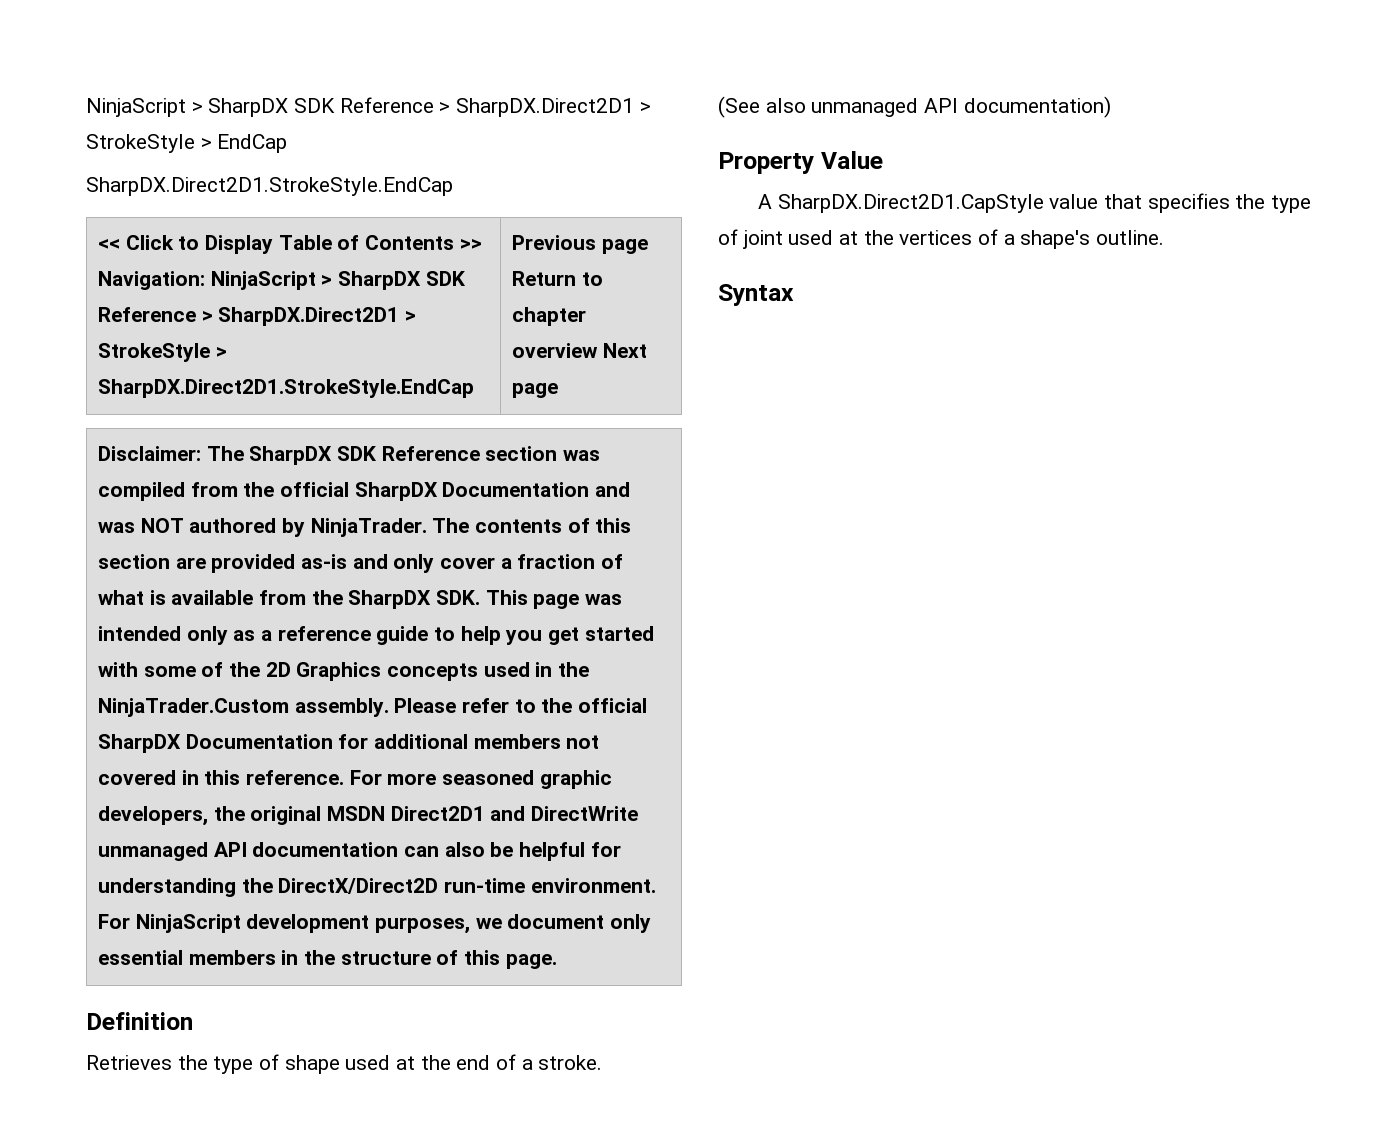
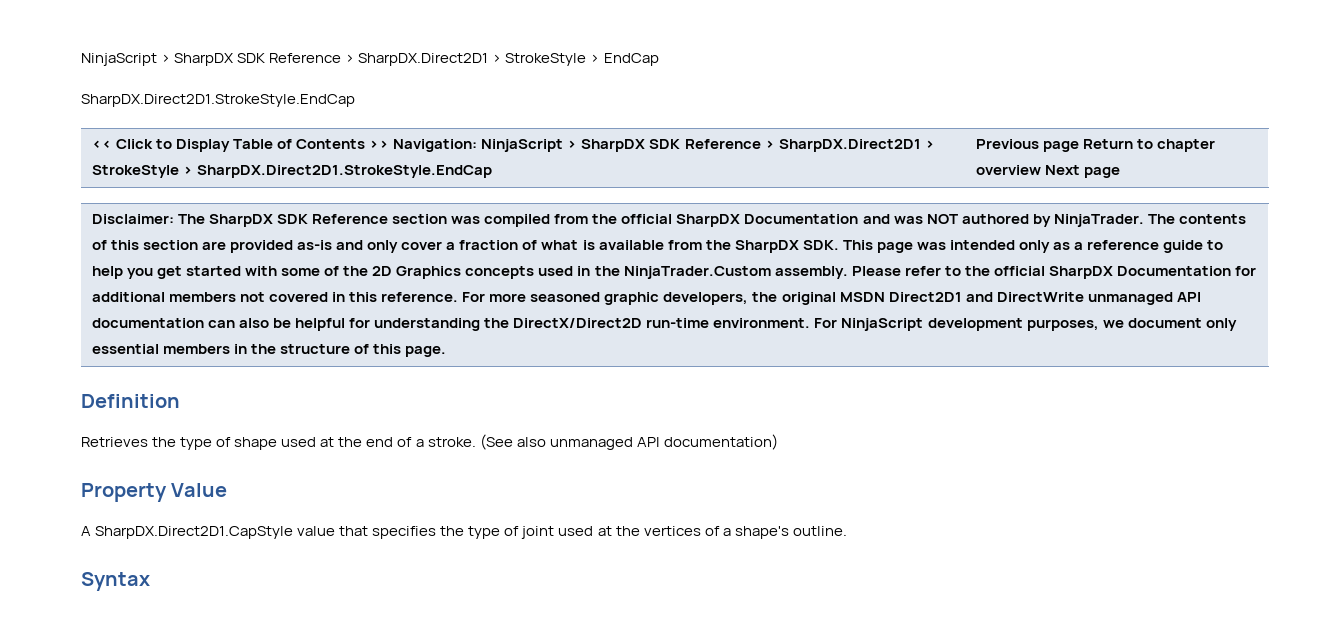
(603, 1062) // -> (476, 442) none

